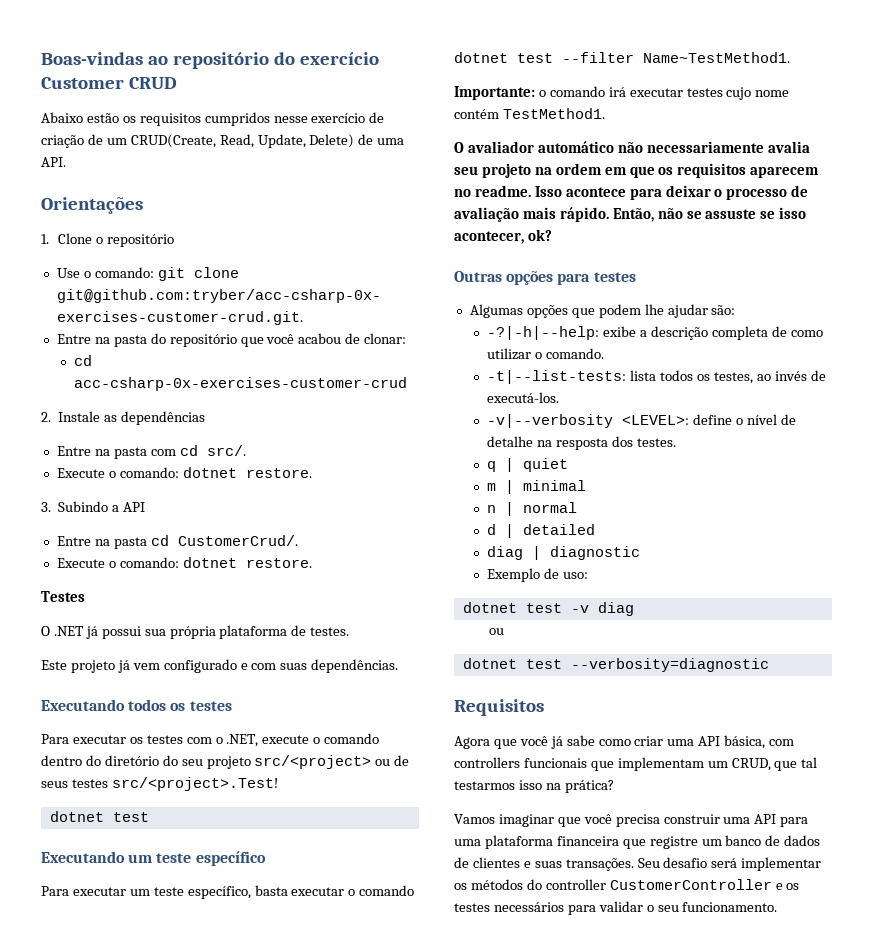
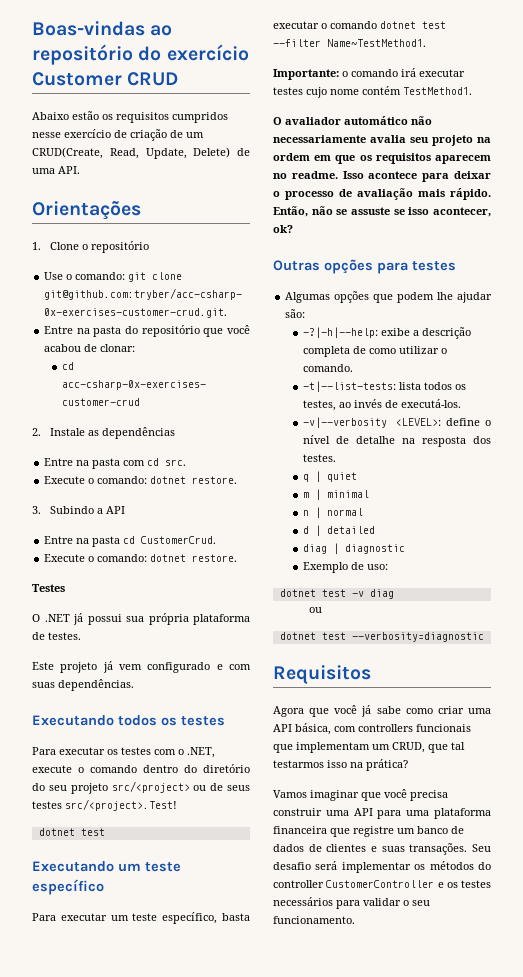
[206,445,246,456] src/. -> [165,459,187,466] src.
[177,535,298,546] CustomerCrud/. -> [141,536,217,544] CustomerCrud.

